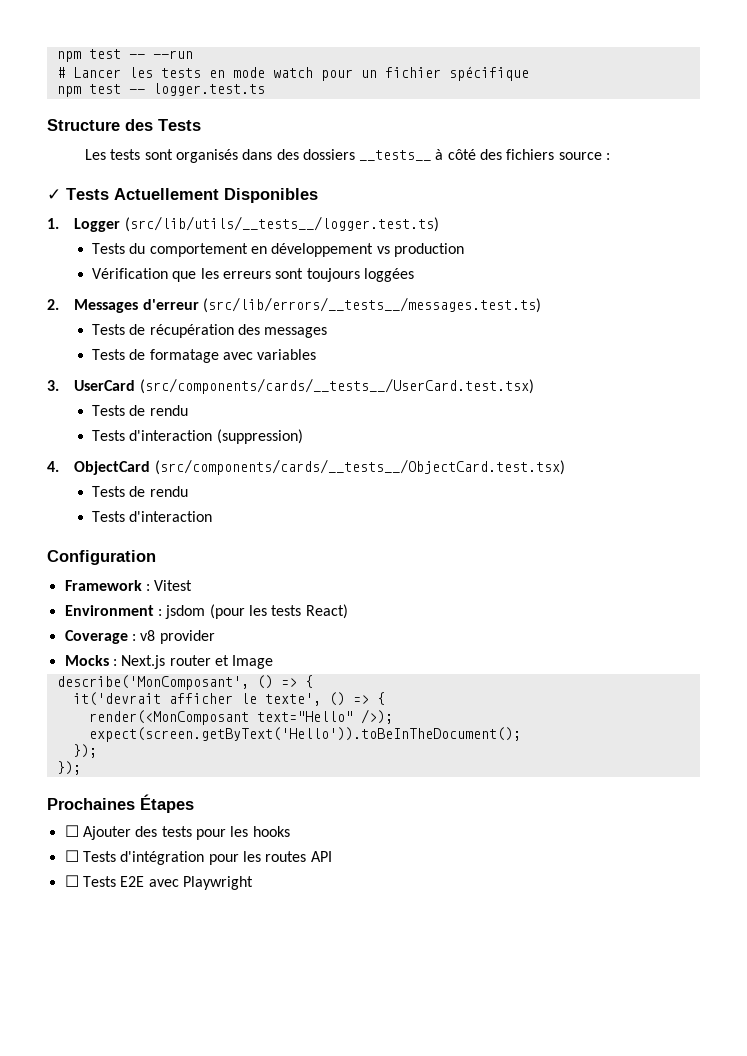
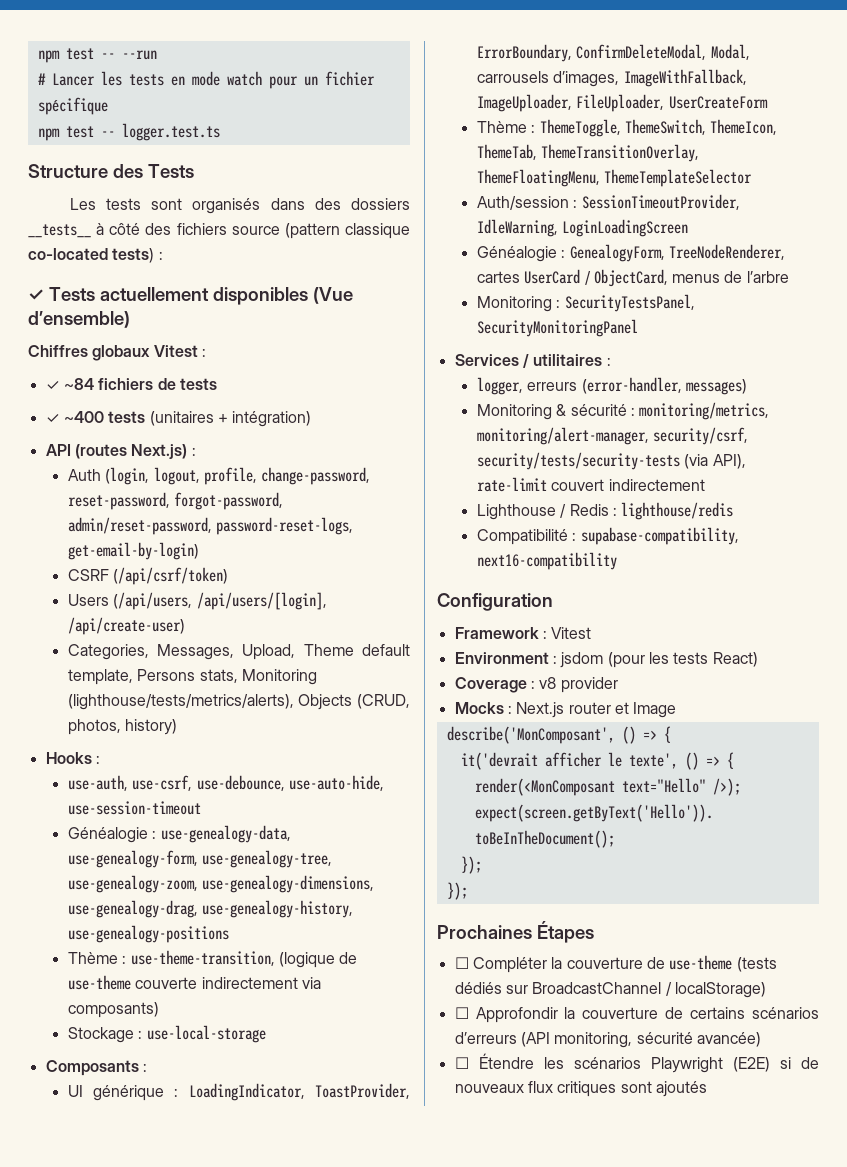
(602, 156) none -> [284,223,410,239] [28,248,155,263] (pattern classique co-located tests)
[114,188,318,203] [47,216,439,232] [91,243,464,257] [91,268,414,282] [47,297,542,313] [91,324,328,338] [91,349,317,363] [47,378,534,394] [91,405,188,416] [91,429,303,444] [47,459,565,475] [91,486,188,497] [91,511,213,522] Actuellement Disponibles // 1. Logger (src/lib/utils/__tests__/logger.test.ts) // Tests du comportement en développement vs production // Vérification que les erreurs sont toujours loggées // 2. Messages d'erreur (src/lib/errors/__tests__/messages.test.ts) // Tests de récupération des messages // Tests de formatage avec variables // 3. UserCard (src/components/cards/__tests__/UserCard.test.tsx) // Tests de rendu // Tests d'interaction (suppression) // 4. ObjectCard (src/components/cards/__tests__/ObjectCard.test.tsx) // Tests de rendu // Tests d'interaction -> [99,287,353,305] [28,311,130,328] [28,345,206,361] [45,378,217,390] [45,411,312,427] [45,444,196,459] [67,467,371,485] [67,492,284,510] [67,517,354,535] [67,542,199,560] [67,567,229,585] [67,592,327,610] [67,617,185,635] [67,644,411,660] [67,669,317,685] [67,694,410,710] [67,719,178,735] [45,752,100,764] [67,775,384,791] [67,801,201,815] [67,825,291,843] [67,850,333,868] [67,875,375,893] [67,900,354,918] [67,925,229,943] [67,950,358,968] [67,975,321,990] [67,1002,159,1018] [67,1025,266,1043] [45,1060,147,1076] [67,1083,411,1101] [476,44,750,62] [476,69,747,87] [476,94,768,112] [476,119,778,137] [476,144,700,162] [476,169,753,187] [476,194,740,210] [476,219,689,237] [476,244,785,262] [476,269,789,287] [476,294,695,312] [476,319,638,337] [454,354,611,368] [476,377,747,395] [476,402,770,420] [476,427,749,445] [476,452,746,470] [476,477,705,492] [476,502,734,520] [476,527,739,545] [476,552,617,570] actuellement disponibles (Vue d’ensemble) // Chiffres globaux Vitest : // ✓ ~84 fichiers de tests // ✓ ~400 tests (unitaires + intégration) // API (routes Next.js) : // Auth (login, logout, profile, change-password, reset-password, forgot-password, admin/reset-password, password-reset-logs, get-email-by-login) // CSRF (/api/csrf/token) // Users (/api/users, /api/users/[login], /api/create-user) // Categories, Messages, Upload, Theme default template, Persons stats, Monitoring (lighthouse/tests/metrics/alerts), Objects (CRUD, photos, history) // Hooks : // use-auth, use-csrf, use-debounce, use-auto-hide, use-session-timeout // Généalogie : use-genealogy-data, use-genealogy-form, use-genealogy-tree, use-genealogy-zoom, use-genealogy-dimensions, use-genealogy-drag, use-genealogy-history, use-genealogy-positions // Thème : use-theme-transition, (logique de use-theme couverte indirectement via composants) // Stockage : use-local-storage // Composants : // UI générique : LoadingIndicator, ToastProvider, ErrorBoundary, ConfirmDeleteModal, Modal, carrousels d’images, ImageWithFallback, ImageUploader, FileUploader, UserCreateForm // Thème : ThemeToggle, ThemeSwitch, ThemeIcon, ThemeTab, ThemeTransitionOverlay, ThemeFloatingMenu, ThemeTemplateSelector // Auth/session : SessionTimeoutProvider, IdleWarning, LoginLoadingScreen // Généalogie : GenealogyForm, TreeNodeRenderer, cartes UserCard / ObjectCard, menus de l’arbre // Monitoring : SecurityTestsPanel, SecurityMonitoringPanel // Services / utilitaires : // logger, erreurs (error-handler, messages) // Monitoring & sécurité : monitoring/metrics, monitoring/alert-manager, security/csrf, security/tests/security-tests (via API), rate-limit couvert indirectement // Lighthouse / Redis : lighthouse/redis // Compatibilité : supabase-compatibility, next16-compatibility
[82,826,290,840] [64,850,332,865] [64,875,253,890] Ajouter des tests pour les hooks // ☐ Tests d'intégration pour les routes API // ☐ Tests E2E avec Playwright -> [472,955,777,973] [454,982,766,998] [454,1007,819,1023] [454,1032,761,1048] [454,1053,819,1073] [454,1081,707,1097] Compléter la couverture de use-theme (tests dédiés sur BroadcastChannel / localStorage) // ☐ Approfondir la couverture de certains scénarios d’erreurs (API monitoring, sécurité avancée) // ☐ Étendre les scénarios Playwright (E2E) si de nouveaux flux critiques sont ajoutés

